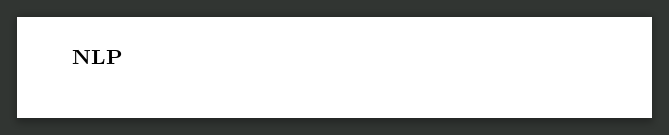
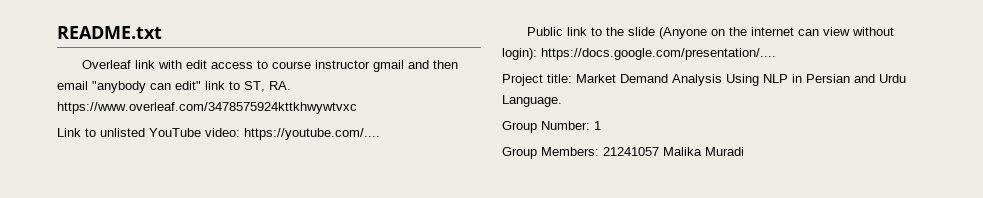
[72,49,123,64] NLP -> [57,26,162,39] [81,60,458,72] [57,81,291,93] [57,102,357,114] [57,128,380,140] [526,27,894,39] [502,48,776,60] [502,74,906,86] [502,95,562,107] [502,121,601,133] [502,147,744,159] README.txt // Overleaf link with edit access to course instructor gmail and then email "anybody can edit" link to ST, RA. https://www.overleaf.com/3478575924kttkhwywtvxc // Link to unlisted YouTube video: https://youtube.com/.... // Public link to the slide (Anyone on the internet can view without login): https://docs.google.com/presentation/.... // Project title: Market Demand Analysis Using NLP in Persian and Urdu Language. // Group Number: 1 // Group Members: 21241057 Malika Muradi

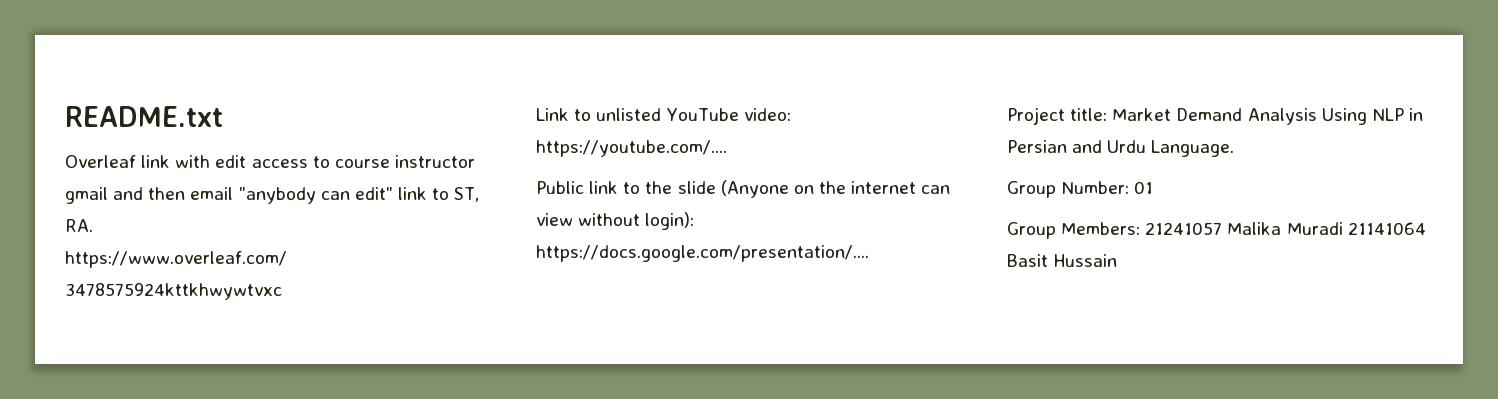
[594,121,601,130] 1 -> [1134,181,1154,194] 01
(744, 151) none -> [1347,222,1426,235] [1007,254,1118,267] 21141064 Basit Hussain

